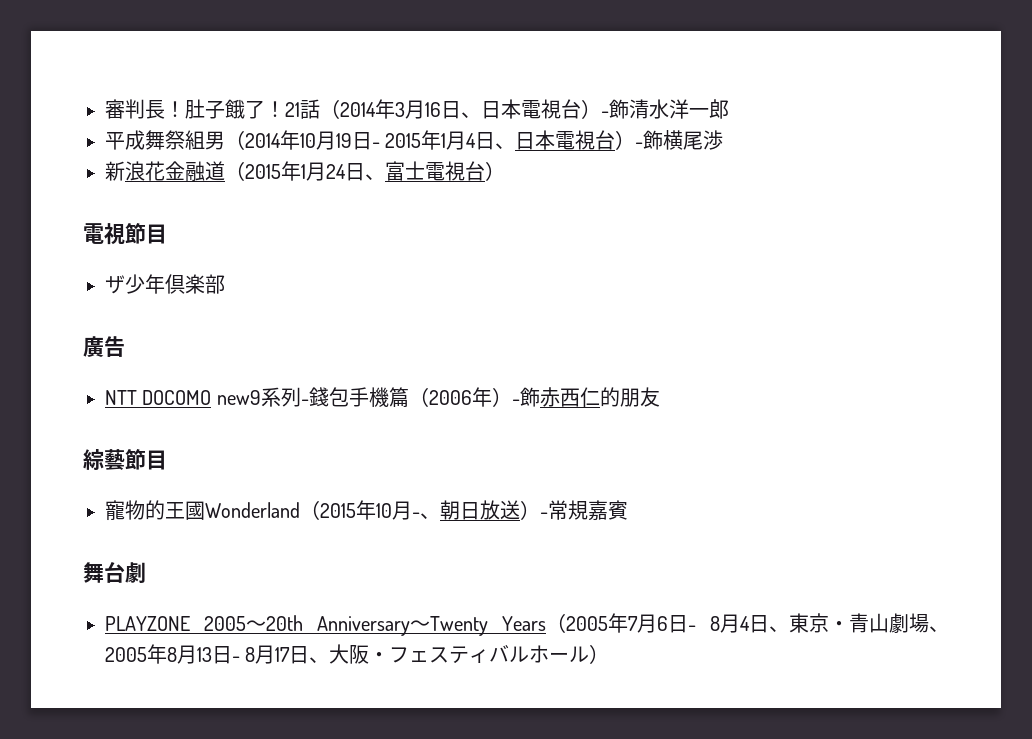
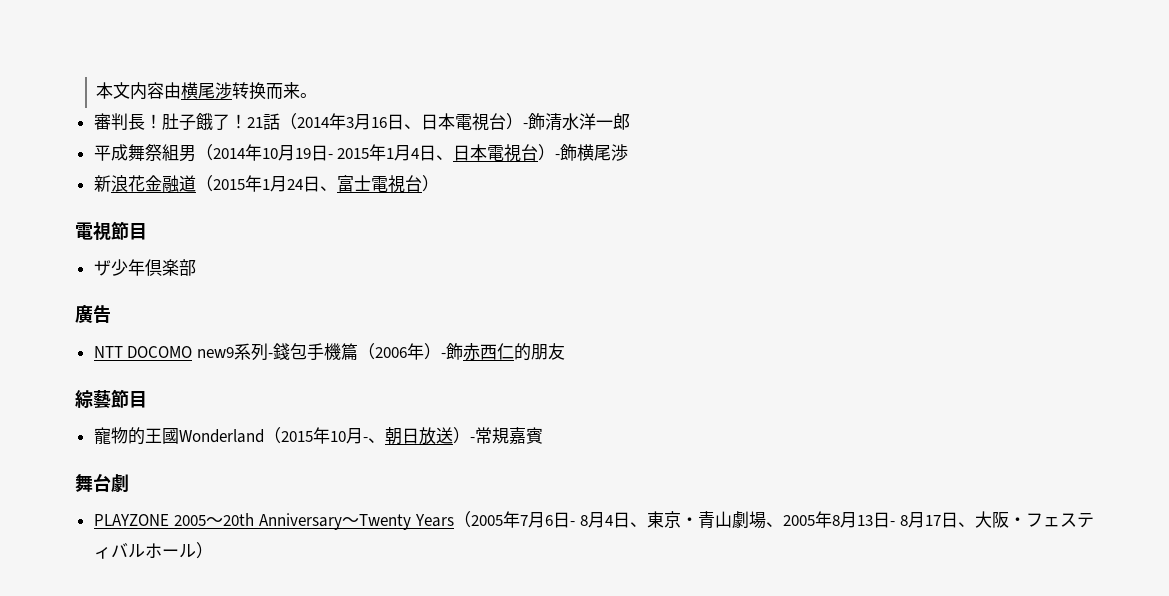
(105, 109) none -> [96,82,318,100] 本文内容由横尾涉转换而来。 //

